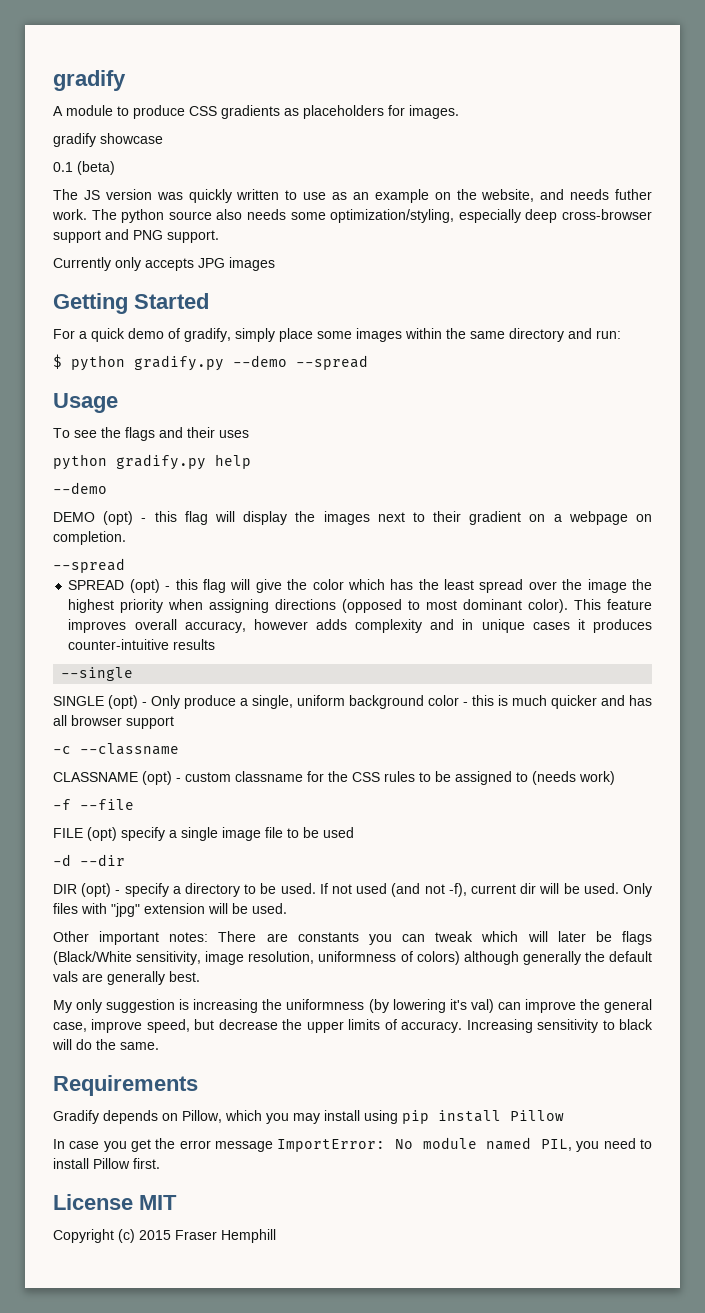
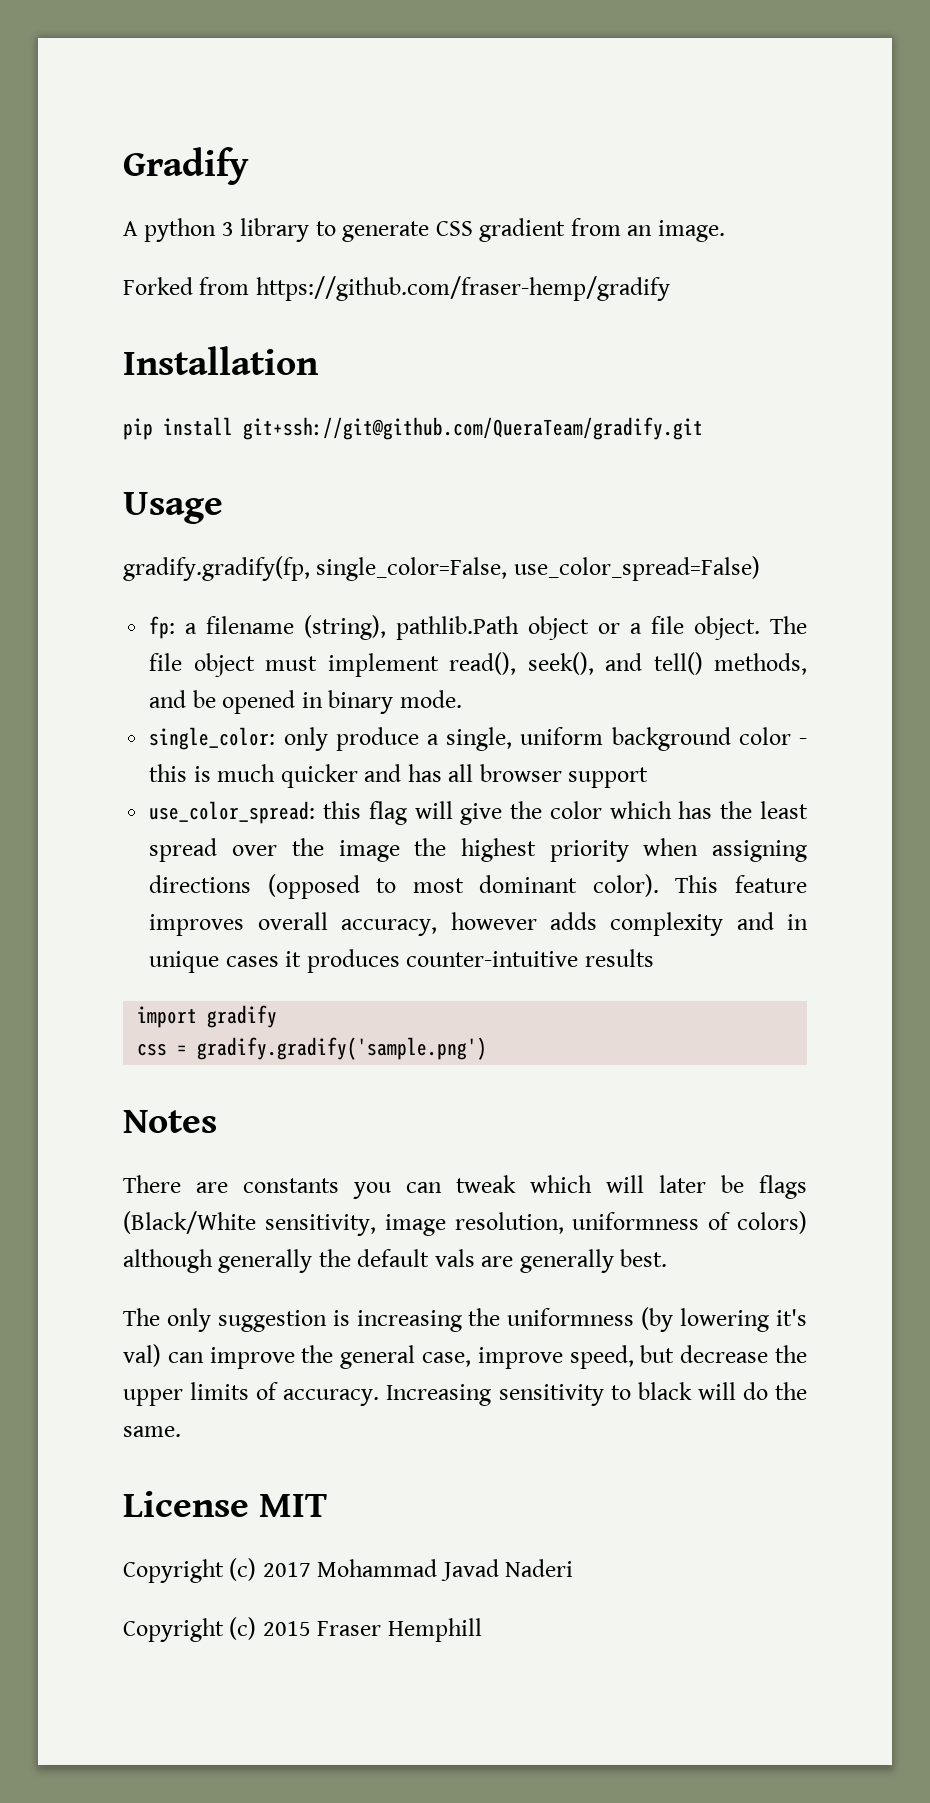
[53,70,126,91] gradify -> [123,147,249,185] Gradify
[66,105,459,119] [53,133,163,147] [53,161,115,175] [53,189,652,203] [52,209,653,223] [53,229,219,243] [53,257,275,271] [53,293,209,314] [53,328,621,342] [53,354,368,371] [53,393,118,413] [53,427,249,441] [53,454,251,470] [53,482,107,494] [53,511,652,525] [53,531,126,545] [53,558,125,573] [68,579,171,593] module to produce CSS gradients as placeholders for images. // gradify showcase // 0.1 (beta) // The JS version was quickly written to use as an example on the website, and needs futher work. The python source also needs some optimization/styling, especially deep cross-browser support and PNG support. // Currently only accepts JPG images // Getting Started // For a quick demo of gradify, simply place some images within the same directory and run: // $ python gradify.py --demo --spread // Usage // To see the flags and their uses // python gradify.py help // --demo // DEMO (opt) - this flag will display the images next to their gradient on a webpage on completion. // --spread // SPREAD (opt) - -> [144,218,725,242] [123,276,670,301] [123,346,319,375] [123,417,703,440] [123,492,223,524] [123,556,760,581] [149,615,807,640] [149,652,807,677] [149,690,462,714] [149,727,807,751] [149,764,649,788] [149,801,316,824] python 3 library to generate CSS gradient from an image. // Forked from https://github.com/fraser-hemp/gradify // Installation // pip install git+ssh://git@github.com/QueraTeam/gradify.git // Usage // gradify.gradify(fp, single_color=False, use_color_spread=False) // fp: a filename (string), pathlib.Path object or a file object. The file object must implement read(), seek(), and tell() methods, and be opened in binary mode. // single_color: only produce a single, uniform background color - this is much quicker and has all browser support // use_color_spread:
[61,667,134,681] [53,695,652,709] [53,715,174,729] [53,743,179,755] [53,771,615,785] [53,799,134,810] [53,827,354,841] [53,854,125,866] [53,883,652,897] [53,903,287,917] [53,931,209,945] --single // SINGLE (opt) - Only produce a single, uniform background color - this is much quicker and has all browser support // -c --classname // CLASSNAME (opt) - custom classname for the CSS rules to be assigned to (needs work) // -f --file // FILE (opt) specify a single image file to be used // -d --dir // DIR (opt) - specify a directory to be used. If not used (and not -f), current dir will be used. Only files with "jpg" extension will be used. // Other important notes: -> [137,1005,278,1028] [137,1037,488,1060] [123,1110,217,1133] import gradify // css = gradify.gradify('sample.png') // Notes //
[53,1000,72,1013] My -> [123,1308,160,1326] The
[53,1075,198,1096] [53,1110,564,1124] [53,1137,652,1152] [53,1158,160,1169] [53,1194,177,1210] Requirements // Gradify depends on Pillow, which you may install using pip install Pillow // In case you get the error message ImportError: No module named PIL, you need to install Pillow first. // License MIT -> [123,1491,328,1517] [123,1558,574,1583] License MIT // Copyright (c) 2017 Mohammad Javad Naderi

